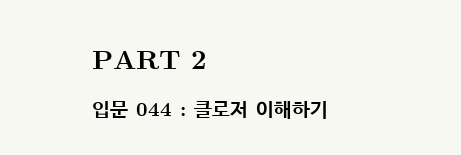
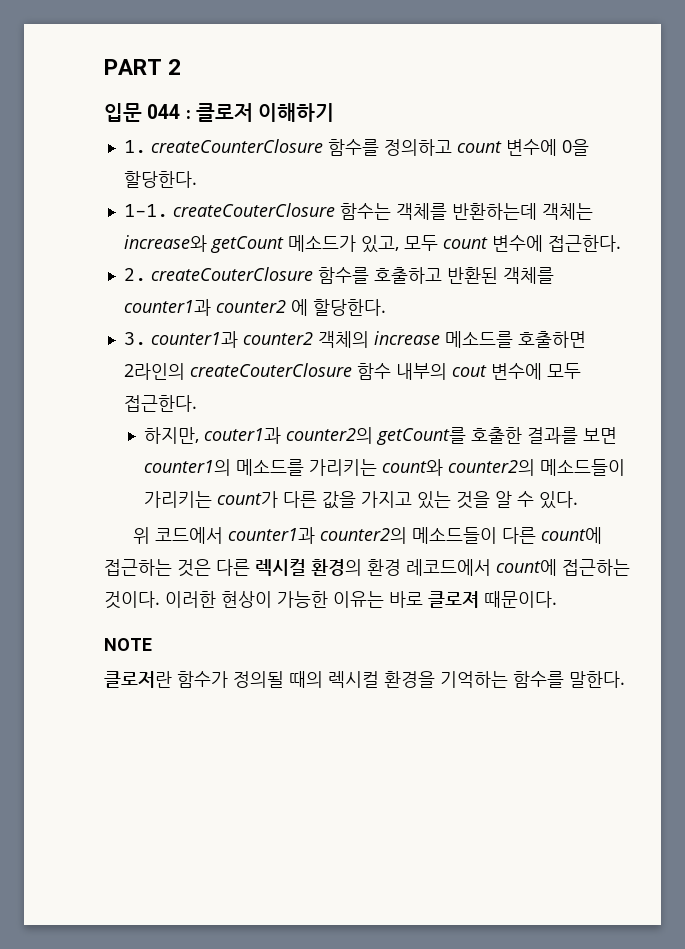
(328, 110) none -> [123,139,589,156] [123,171,197,188] [123,203,593,220] [123,235,621,253] [123,267,554,284] [123,299,386,316] [123,331,586,348] [123,363,581,380] [123,395,197,412] [143,427,617,445] [143,459,625,476] [143,491,578,509] [132,527,602,544] [104,559,630,577] [104,591,557,609] [104,638,152,651] [104,671,625,688] // 1. createCounterClosure 함수를 정의하고 count 변수에 0을 할당한다. // 1-1. createCouterClosure 함수는 객체를 반환하는데 객체는 increase와 getCount 메소드가 있고, 모두 count 변수에 접근한다. // 2. createCouterClosure 함수를 호출하고 반환된 객체를 counter1과 counter2 에 할당한다. // 3. counter1과 counter2 객체의 increase 메소드를 호출하면 2라인의 createCouterClosure 함수 내부의 cout 변수에 모두 접근한다. // 하지만, couter1과 counter2의 getCount를 호출한 결과를 보면 counter1의 메소드를 가리키는 count와 counter2의 메소드들이 가리키는 count가 다른 값을 가지고 있는 것을 알 수 있다. // 위 코드에서 counter1과 counter2의 메소드들이 다른 count에 접근하는 것은 다른 렉시컬 환경의 환경 레코드에서 count에 접근하는 것이다. 이러한 현상이 가능한 이유는 바로 클로져 때문이다. // NOTE // 클로저란 함수가 정의될 때의 렉시컬 환경을 기억하는 함수를 말한다.

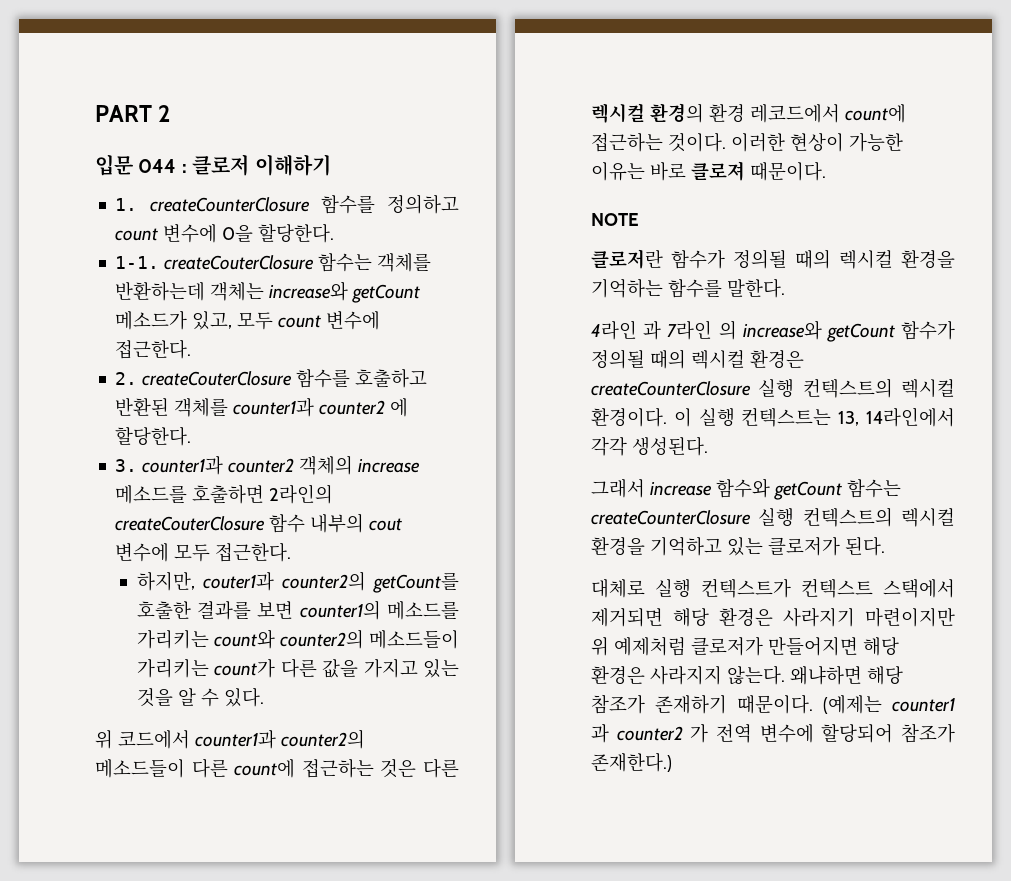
(625, 679) none -> [591,320,955,342] [591,349,804,369] [591,378,955,398] [591,407,955,427] [591,436,708,456] [591,478,901,500] [591,507,955,527] [591,536,885,556] [591,578,955,598] [591,607,955,627] [591,636,899,656] [591,665,903,685] [591,694,955,714] [591,723,955,743] [591,752,672,772] // 4라인 과 7라인 의 increase와 getCount 함수가 정의될 때의 렉시컬 환경은 createCounterClosure 실행 컨텍스트의 렉시컬 환경이다. 이 실행 컨텍스트는 13, 14라인에서 각각 생성된다. // 그래서 increase 함수와 getCount 함수는 createCounterClosure 실행 컨텍스트의 렉시컬 환경을 기억하고 있는 클로저가 된다. // 대체로 실행 컨텍스트가 컨텍스트 스택에서 제거되면 해당 환경은 사라지기 마련이지만 위 예제처럼 클로저가 만들어지면 해당 환경은 사라지지 않는다. 왜냐하면 해당 참조가 존재하기 때문이다. (예제는 counter1 과 counter2 가 전역 변수에 할당되어 참조가 존재한다.)

